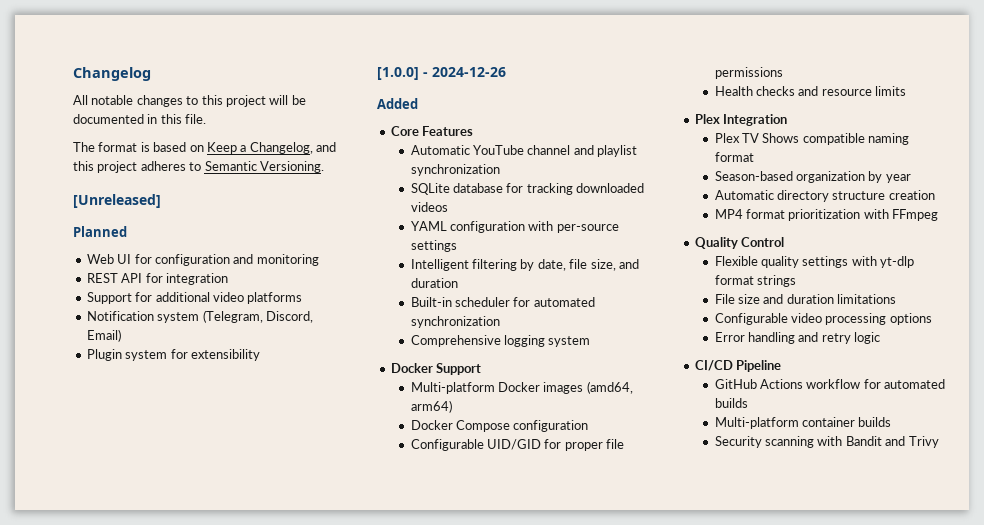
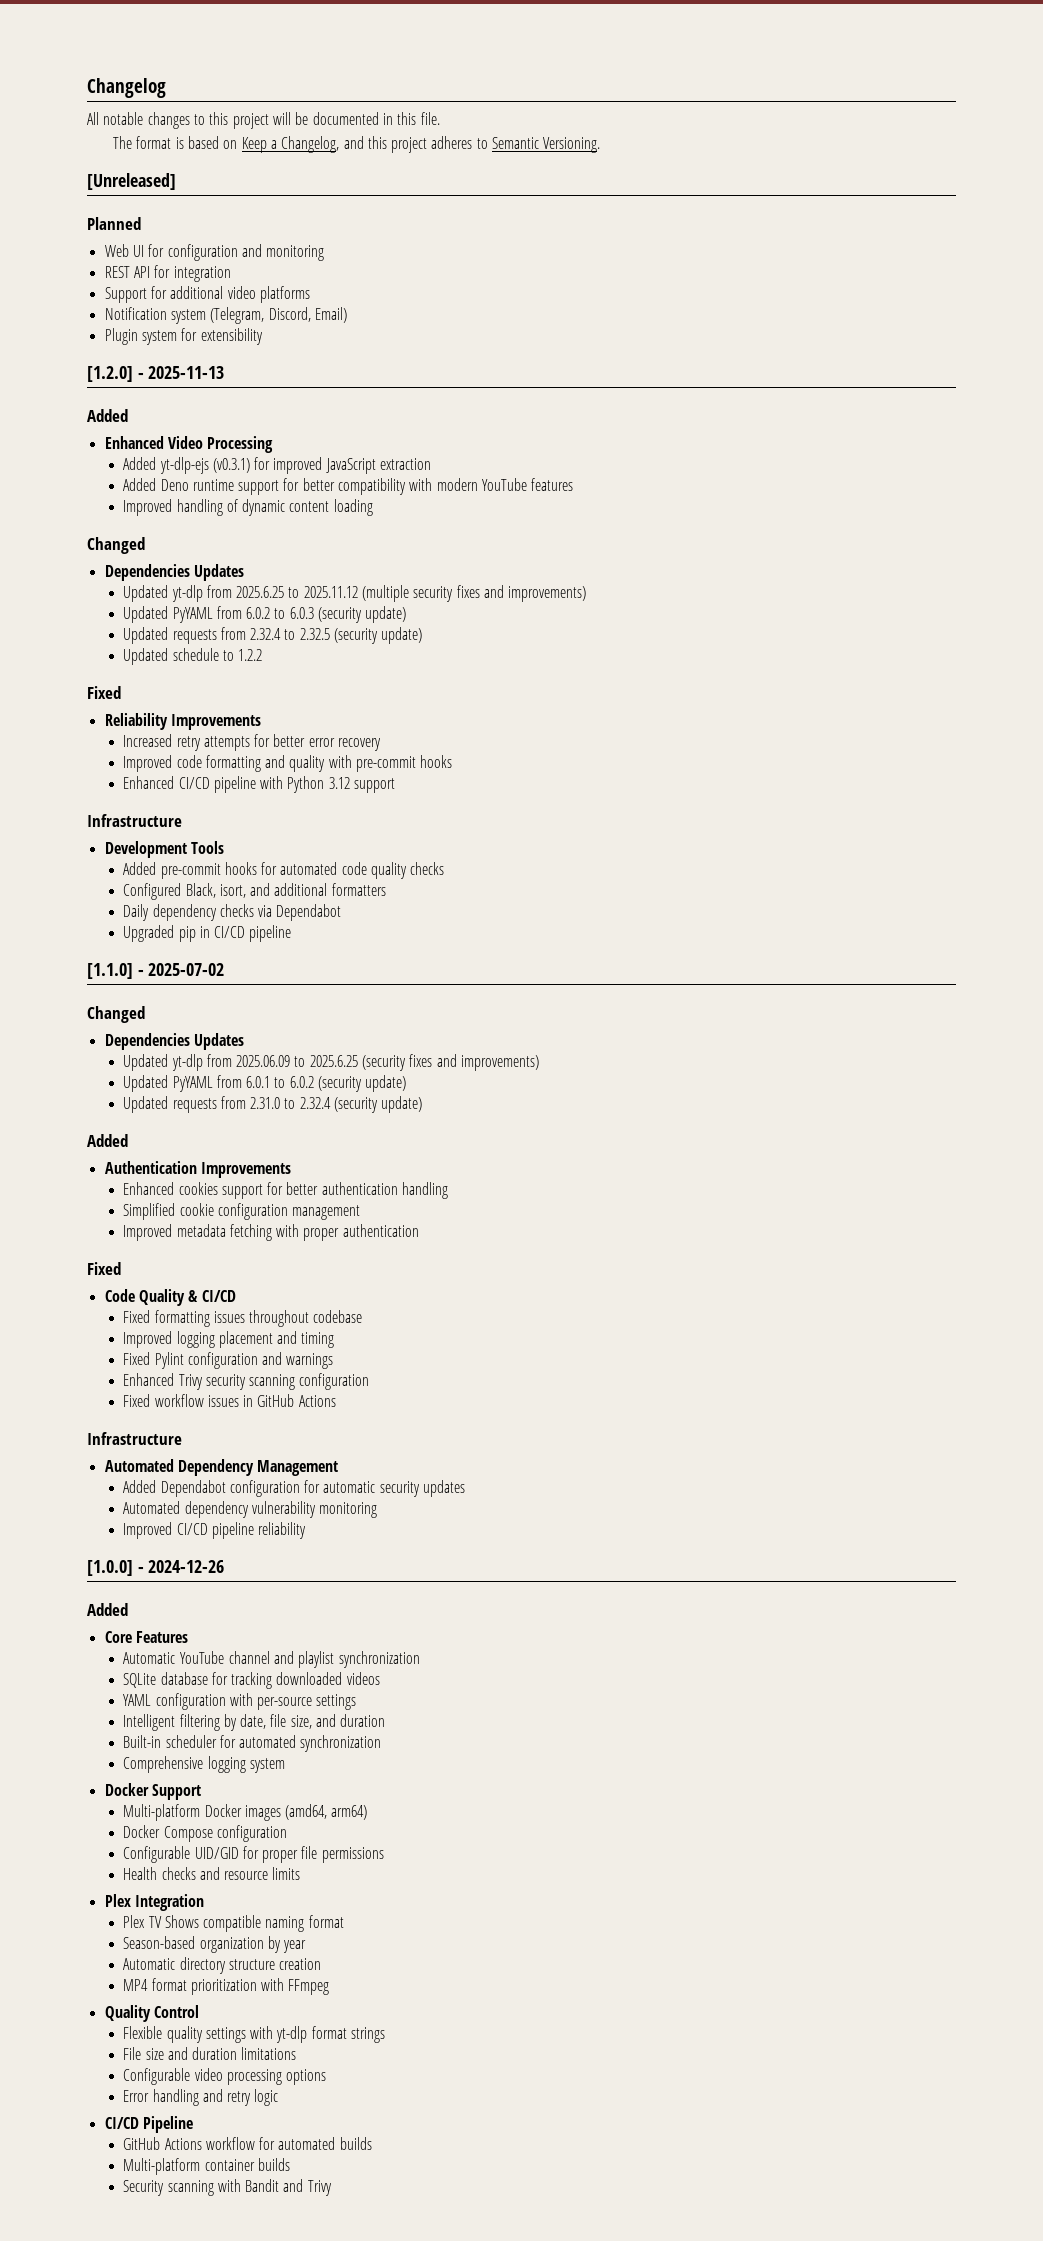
(260, 355) none -> [87,366,225,382] [87,409,128,422] [104,436,274,453] [123,457,432,474] [123,478,574,495] [123,499,373,516] [87,537,145,554] [104,564,244,581] [123,585,587,602] [123,606,407,623] [123,627,423,644] [123,648,263,665] [87,686,121,699] [104,713,261,730] [123,734,382,751] [123,755,453,772] [123,776,396,793] [87,814,182,827] [104,841,224,858] [123,862,445,879] [123,883,386,900] [123,904,342,921] [123,925,292,942] [87,963,225,979] [87,1006,145,1023] [104,1033,244,1050] [123,1054,540,1071] [123,1075,407,1092] [123,1096,423,1113] [87,1134,128,1147] [104,1161,291,1178] [123,1182,449,1199] [123,1203,361,1220] [123,1224,419,1241] [87,1262,121,1275] [104,1289,236,1306] [123,1310,363,1327] [123,1331,335,1348] [123,1352,334,1369] [123,1373,370,1390] [123,1394,336,1407] [87,1432,182,1445] [104,1459,339,1476] [123,1480,466,1497] [123,1501,378,1518] [123,1522,307,1539] // [1.2.0] - 2025-11-13 // Added // Enhanced Video Processing // Added yt-dlp-ejs (v0.3.1) for improved JavaScript extraction // Added Deno runtime support for better compatibility with modern YouTube features // Improved handling of dynamic content loading // Changed // Dependencies Updates // Updated yt-dlp from 2025.6.25 to 2025.11.12 (multiple security fixes and improvements) // Updated PyYAML from 6.0.2 to 6.0.3 (security update) // Updated requests from 2.32.4 to 2.32.5 (security update) // Updated schedule to 1.2.2 // Fixed // Reliability Improvements // Increased retry attempts for better error recovery // Improved code formatting and quality with pre-commit hooks // Enhanced CI/CD pipeline with Python 3.12 support // Infrastructure // Development Tools // Added pre-commit hooks for automated code quality checks // Configured Black, isort, and additional formatters // Daily dependency checks via Dependabot // Upgraded pip in CI/CD pipeline // [1.1.0] - 2025-07-02 // Changed // Dependencies Updates // Updated yt-dlp from 2025.06.09 to 2025.6.25 (security fixes and improvements) // Updated PyYAML from 6.0.1 to 6.0.2 (security update) // Updated requests from 2.31.0 to 2.32.4 (security update) // Added // Authentication Improvements // Enhanced cookies support for better authentication handling // Simplified cookie configuration management // Improved metadata fetching with proper authentication // Fixed // Code Quality & CI/CD // Fixed formatting issues throughout codebase // Improved logging placement and timing // Fixed Pylint configuration and warnings // Enhanced Trivy security scanning configuration // Fixed workflow issues in GitHub Actions // Infrastructure // Automated Dependency Management // Added Dependabot configuration for automatic security updates // Automated dependency vulnerability monitoring // Improved CI/CD pipeline reliability

